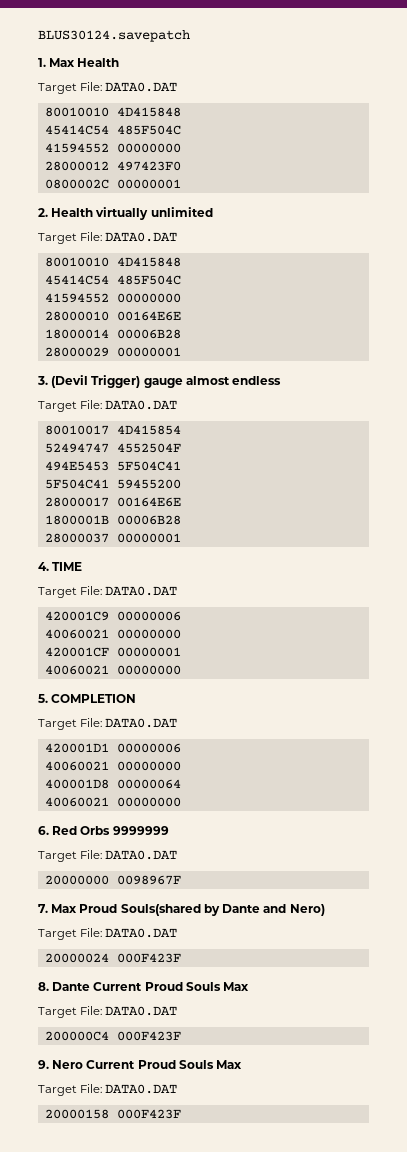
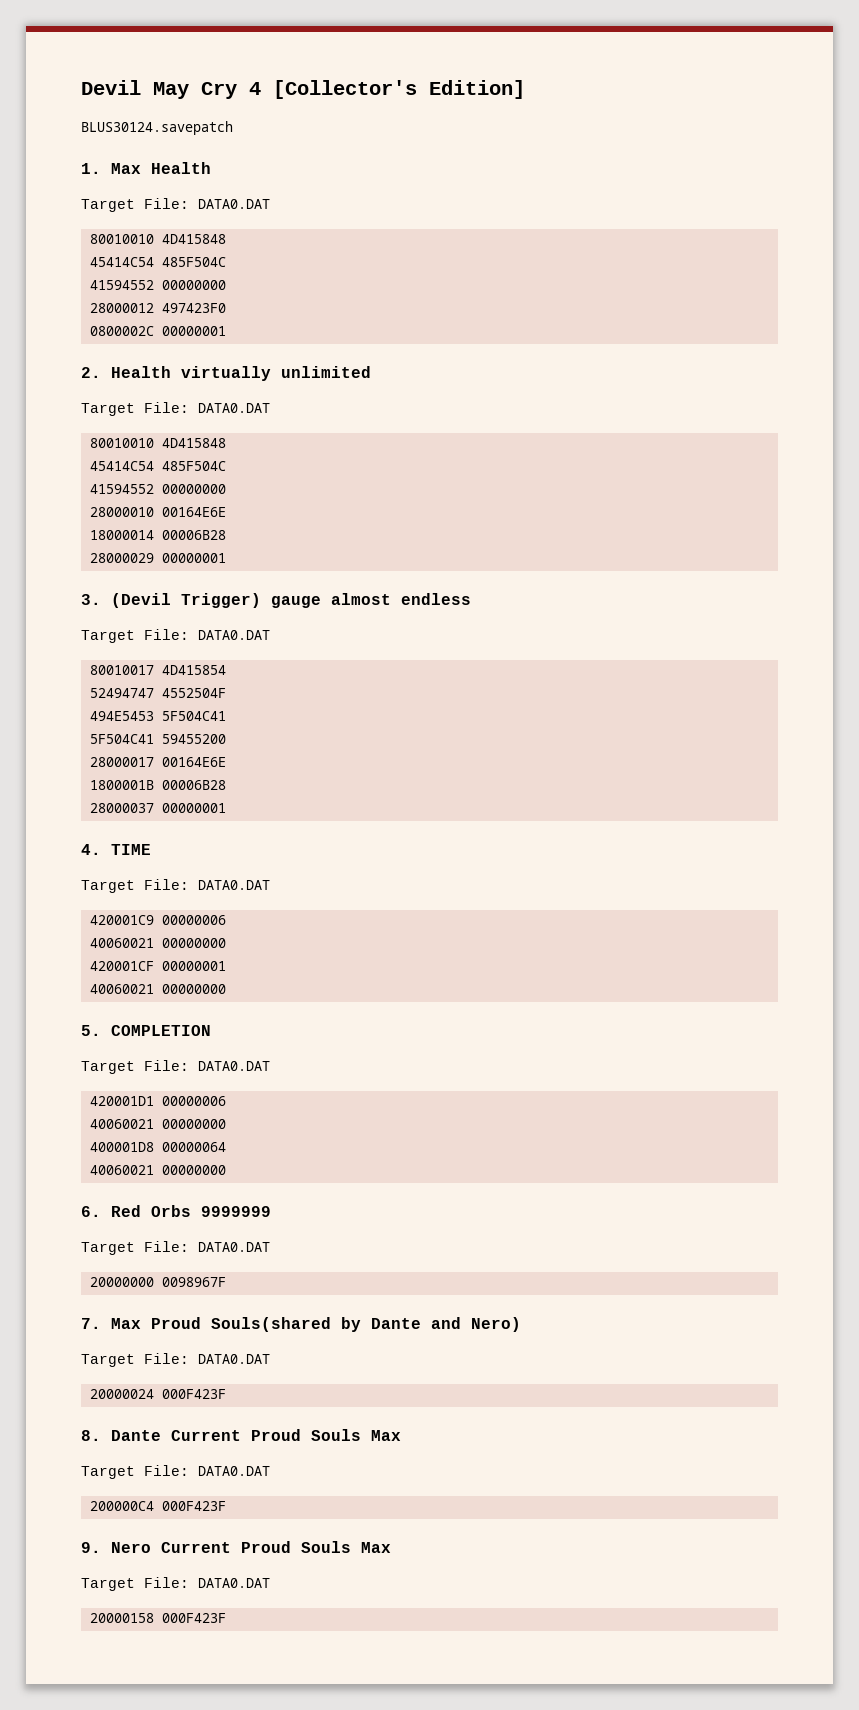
(38, 36) none -> [81,80,525,99] Devil May Cry 4 [Collector's Edition] //

